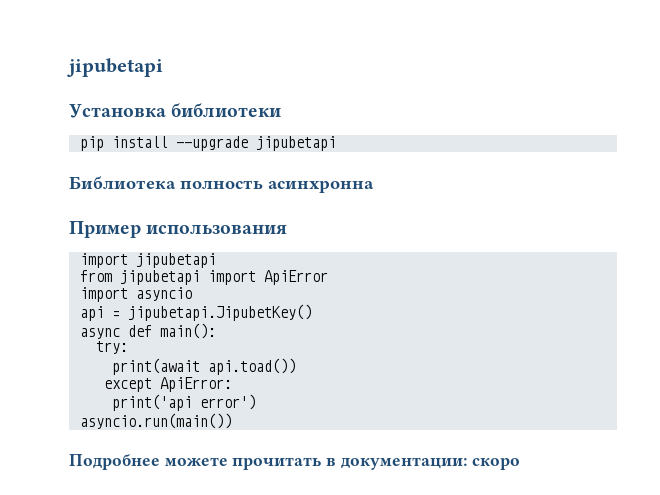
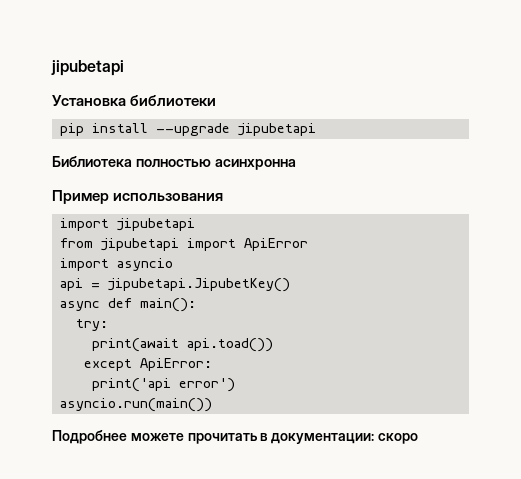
[180,180,263,189] полность -> [135,159,211,167] полностью

